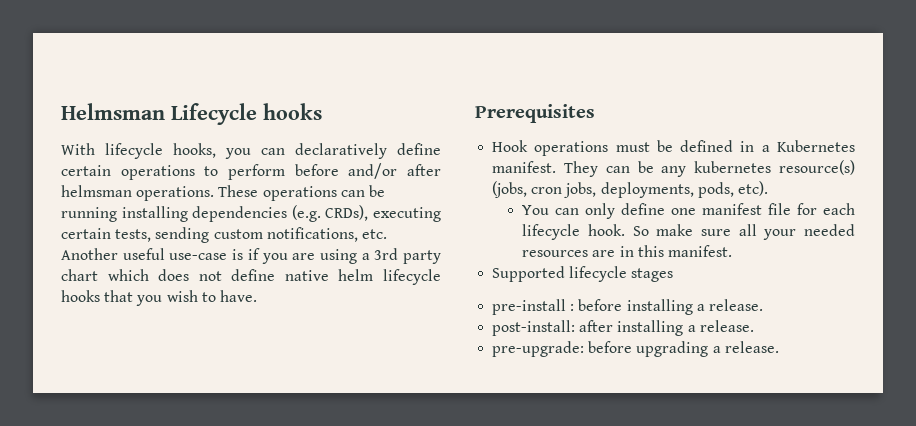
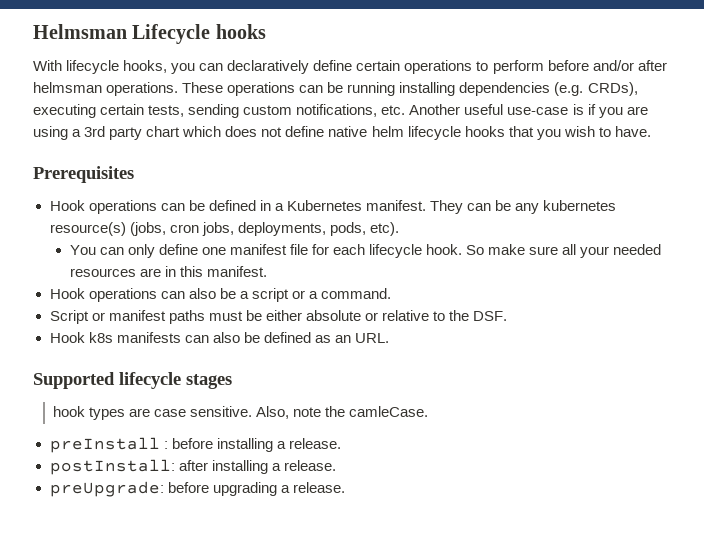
[615,142,650,152] must -> [160,203,185,211] can
[492,266,674,282] [492,299,567,315] Supported lifecycle stages // pre-install -> [49,288,391,302] [49,310,508,324] [49,332,389,343] [33,372,232,389] [53,406,429,420] [49,437,160,453] Hook operations can also be a script or a command. // Script or manifest paths must be either absolute or relative to the DSF. // Hook k8s manifests can also be defined as an URL. // Supported lifecycle stages // hook types are case sensitive. Also, note the camleCase. // preInstall
[492,320,576,336] post-install: -> [49,459,175,475] postInstall:
[492,341,585,357] pre-upgrade: -> [49,481,164,497] preUpgrade:

